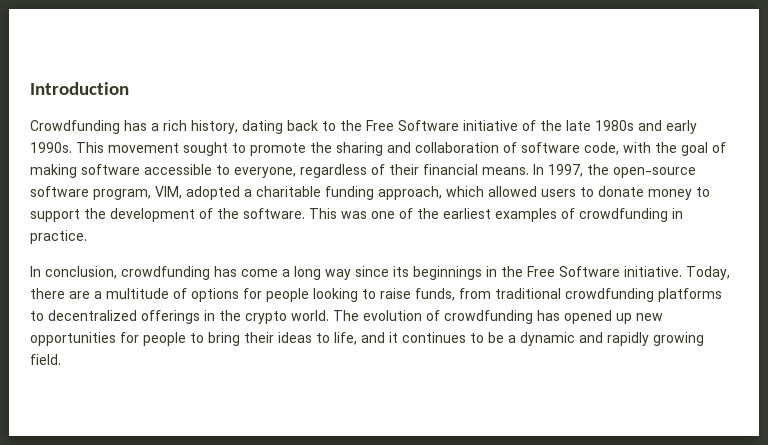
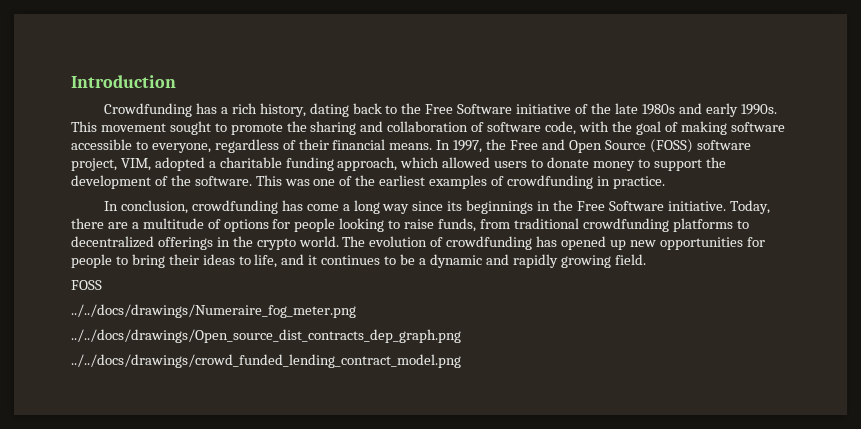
[613,167,696,178] [30,186,151,200] open-source software program, -> [510,139,751,153] [71,158,117,171] Free and Open Source (FOSS) software project,
(61, 359) none -> [71,280,102,290] [71,304,356,318] [71,329,461,343] [71,354,461,368] // FOSS // ../../docs/drawings/Numeraire_fog_meter.png // ../../docs/drawings/Open_source_dist_contracts_dep_graph.png // ../../docs/drawings/crowd_funded_lending_contract_model.png

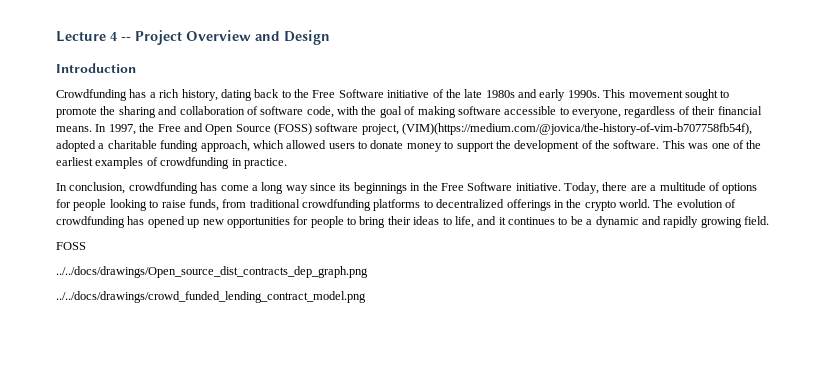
(71, 81) none -> [56,30,330,45] Lecture 4 -- Project Overview and Design //
[120,158,151,171] VIM, -> [402,123,753,135] (VIM)(https://medium.com/@jovica/the-history-of-vim-b707758fb54f),
[71,304,356,318] // ../../docs/drawings/Numeraire_fog_meter.png -> (86, 246) none

